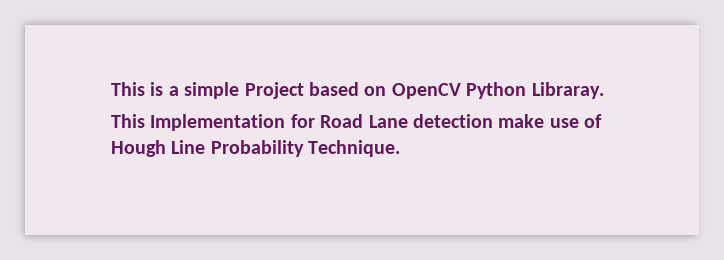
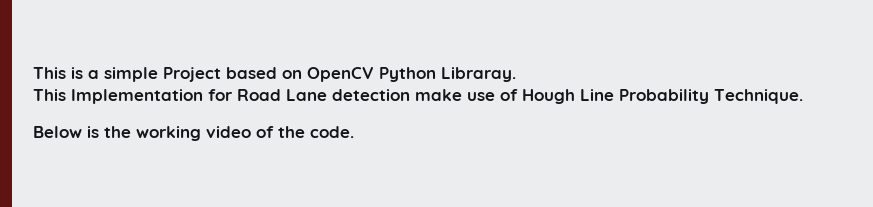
(401, 148) none -> [33,126,354,141] // Below is the working video of the code.

